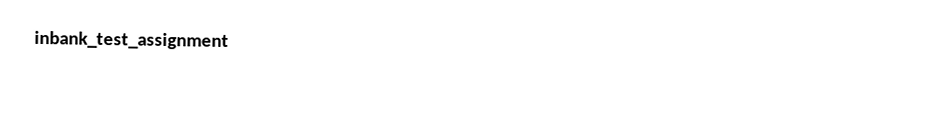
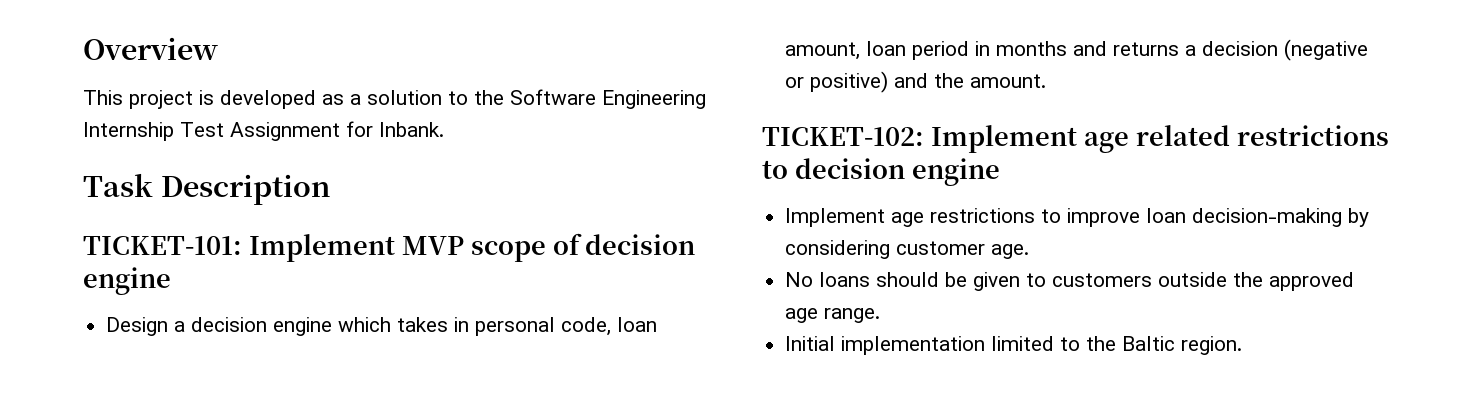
[34,30,229,51] inbank_test_assignment -> [83,37,218,60] [83,89,706,109] [83,121,444,141] [83,173,331,205] [83,233,696,262] [83,267,171,295] [106,317,658,336] [785,39,1369,61] [785,71,1047,93] [762,125,1389,153] [762,158,1000,186] [785,208,1370,227] [785,240,1030,259] [785,272,1355,291] [785,308,881,323] [785,336,1243,355] Overview // This project is developed as a solution to the Software Engineering Internship Test Assignment for Inbank. // Task Description // TICKET-101: Implement MVP scope of decision engine // Design a decision engine which takes in personal code, loan amount, loan period in months and returns a decision (negative or positive) and the amount. // TICKET-102: Implement age related restrictions to decision engine // Implement age restrictions to improve loan decision-making by considering customer age. // No loans should be given to customers outside the approved age range. // Initial implementation limited to the Baltic region.

